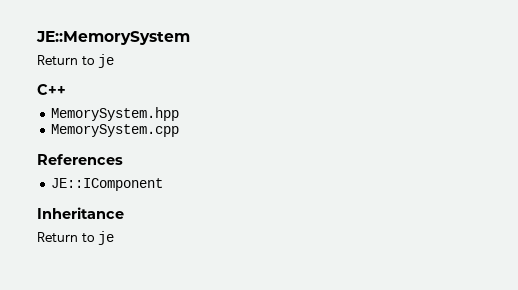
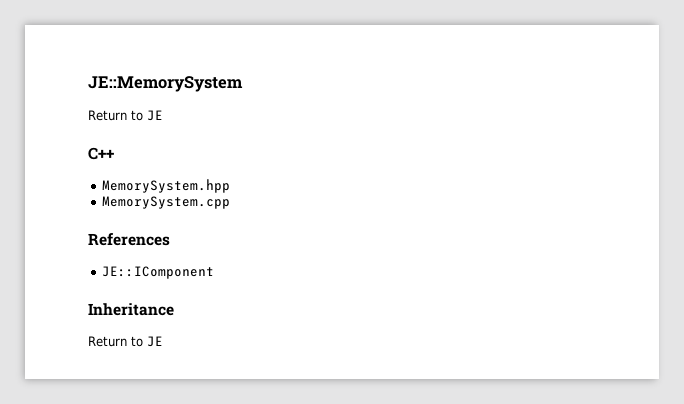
[98,54,115,68] je -> [147,110,163,121] JE
[98,231,115,245] je -> [147,336,163,347] JE

